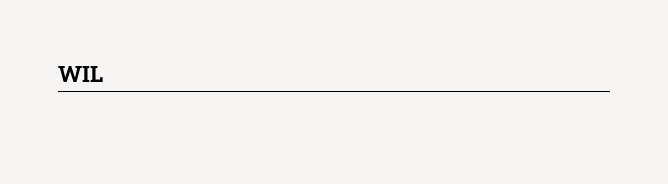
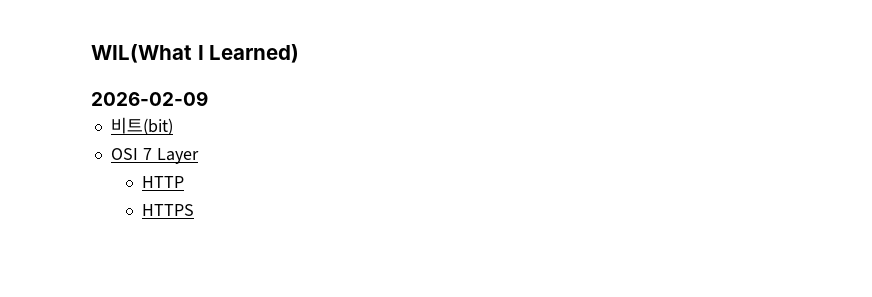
[58,66,103,82] WIL -> [91,44,300,63] [91,91,208,106] [110,117,173,135] [110,148,199,164] [142,176,185,188] [142,204,195,216] WIL(What I Learned) // 2026-02-09 // 비트(bit) // OSI 7 Layer // HTTP // HTTPS

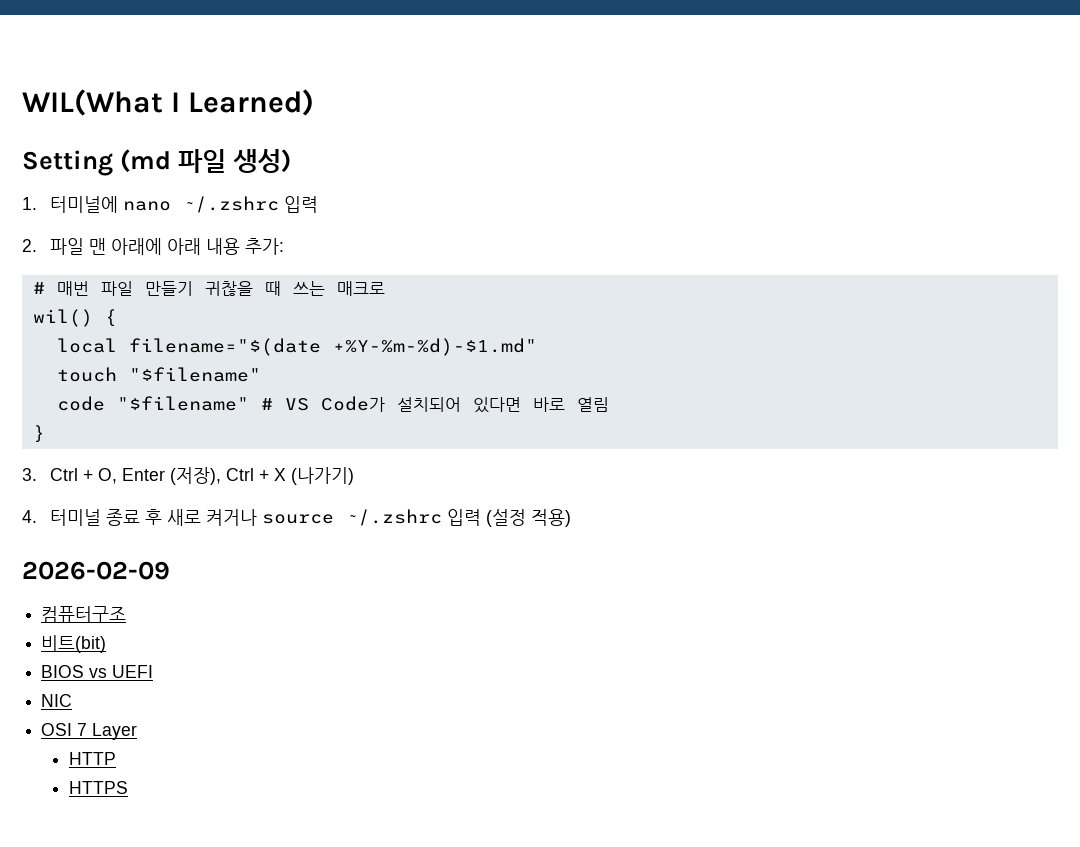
(300, 53) none -> [22,149,292,176] [22,196,318,213] [22,238,284,255] [32,281,385,296] [32,309,117,327] [56,338,537,356] [56,367,261,382] [56,396,609,413] [32,425,45,443] [22,467,354,485] [22,509,571,527] // Setting (md 파일 생성) // 1. 터미널에 nano ~/.zshrc 입력 // 2. 파일 맨 아래에 아래 내용 추가: // # 매번 파일 만들기 귀찮을 때 쓰는 매크로 // wil() { // local filename="$(date +%Y-%m-%d)-$1.md" // touch "$filename" // code "$filename" # VS Code가 설치되어 있다면 바로 열림 // } // 3. Ctrl + O, Enter (저장), Ctrl + X (나가기) // 4. 터미널 종료 후 새로 켜거나 source ~/.zshrc 입력 (설정 적용)
(208, 98) none -> [41,606,127,623] // 컴퓨터구조
(173, 126) none -> [41,665,154,678] [41,694,73,707] // BIOS vs UEFI // NIC

